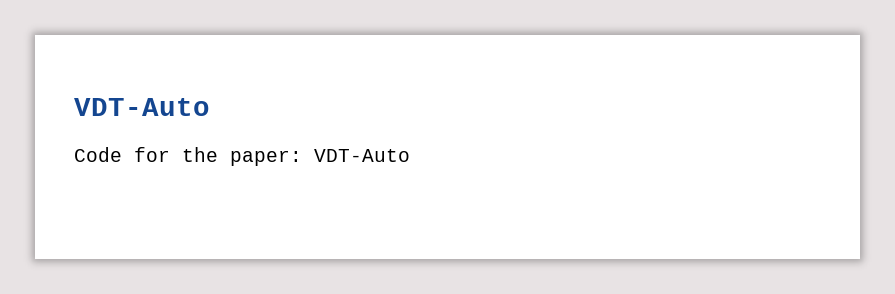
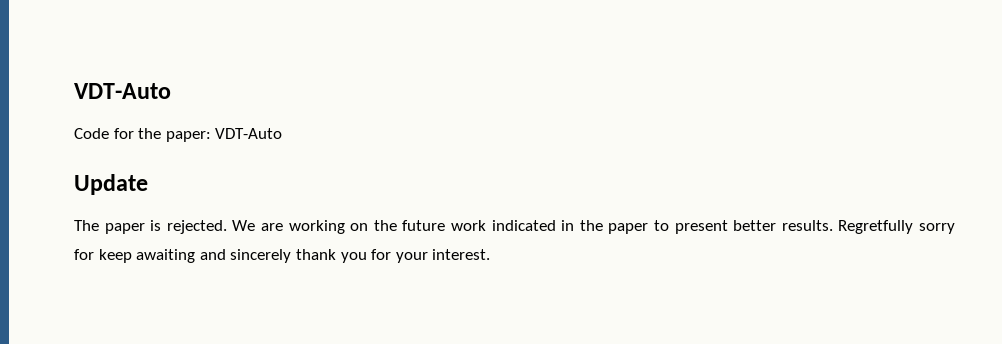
(410, 155) none -> [74,174,148,195] [74,220,956,234] [74,249,491,263] // Update // The paper is rejected. We are working on the future work indicated in the paper to present better results. Regretfully sorry for keep awaiting and sincerely thank you for your interest.

